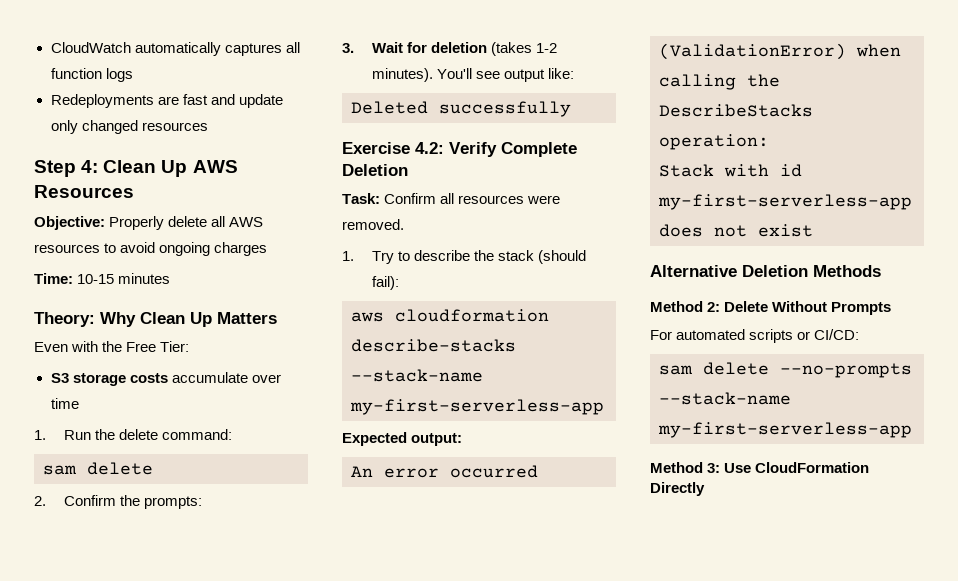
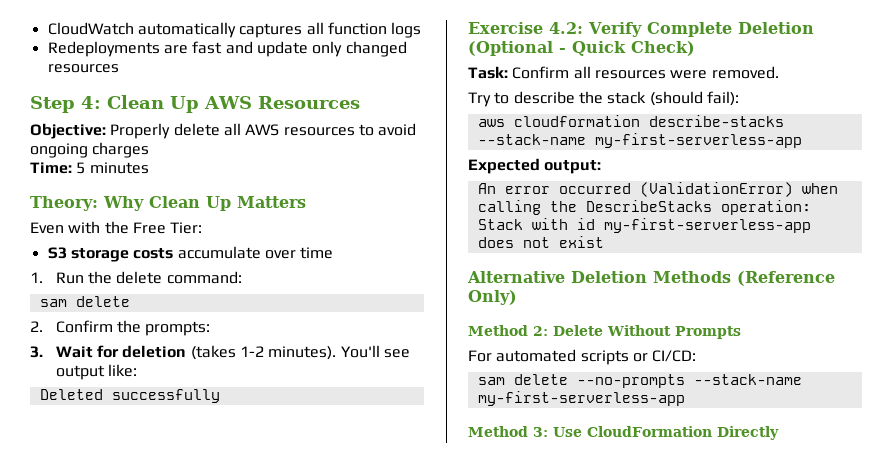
[77,274,115,284] 10-15 -> [76,162,86,174] 5
(408, 170) none -> [468,41,695,56] (Optional - Quick Check)
[342,251,354,261] 1. -> (779, 72) none
(881, 271) none -> [737,271,835,286] [468,290,517,305] (Reference Only)

